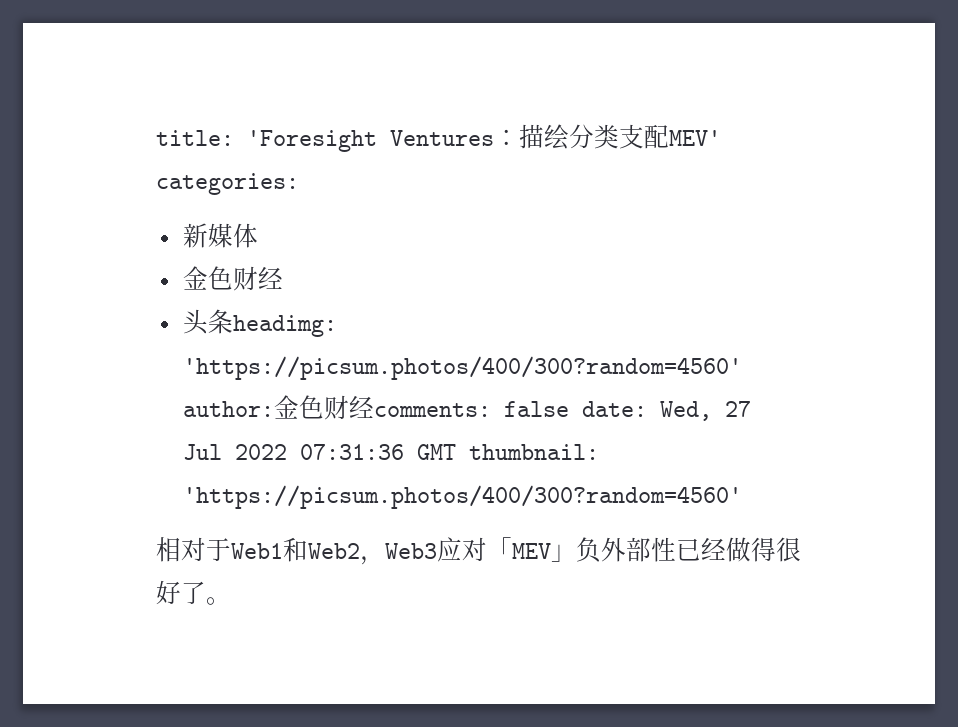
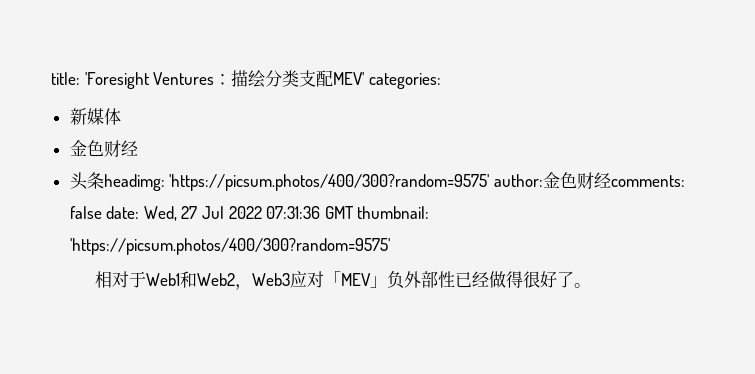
[182,356,742,380] 'https://picsum.photos/400/300?random=4560' -> [169,174,490,191] 'https://picsum.photos/400/300?random=9575'
[182,485,742,509] 'https://picsum.photos/400/300?random=4560' -> [69,238,390,255] 'https://picsum.photos/400/300?random=9575'

